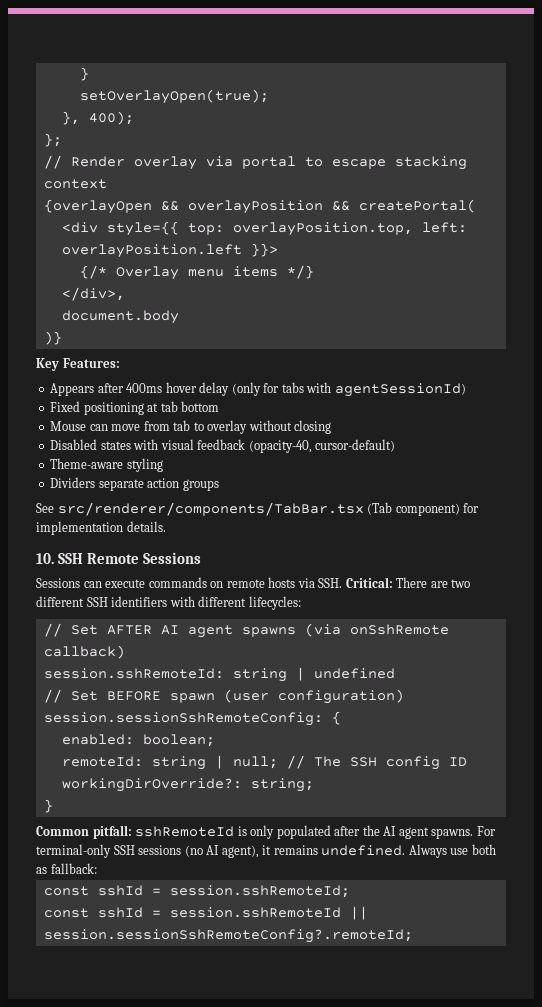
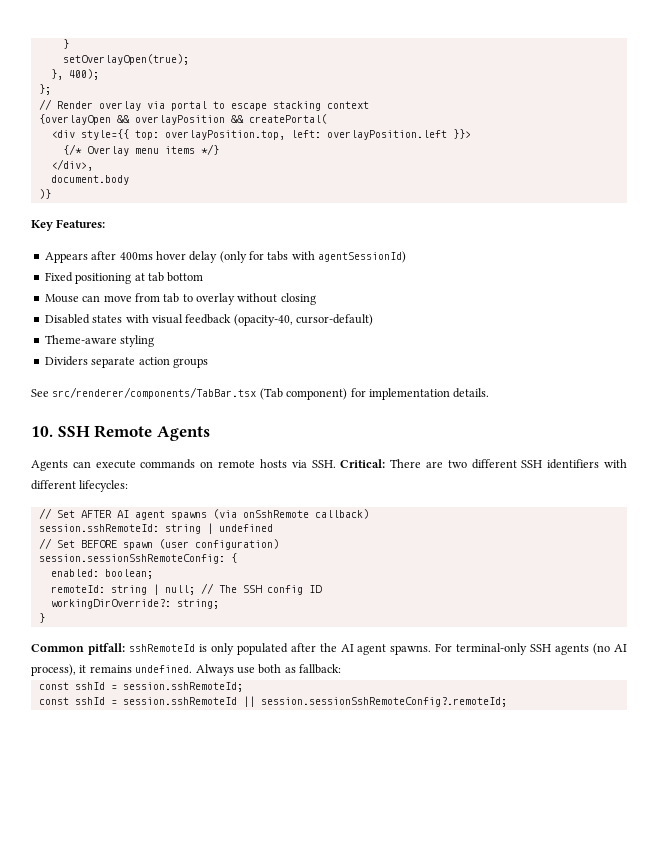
[142,552,201,564] [36,578,80,588] Sessions // Sessions -> [156,426,210,441] [31,460,68,471] Agents // Agents
[138,845,182,855] sessions -> [555,644,590,655] agents
[221,845,259,858] agent), -> [31,664,76,676] process),

